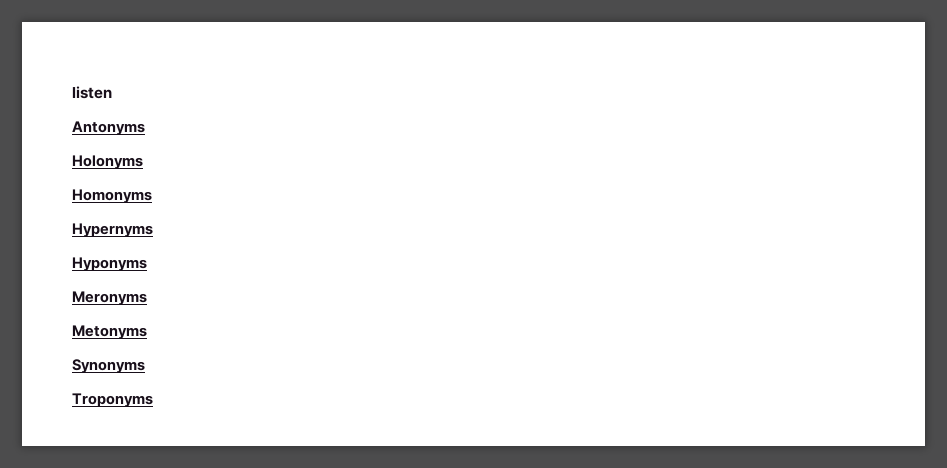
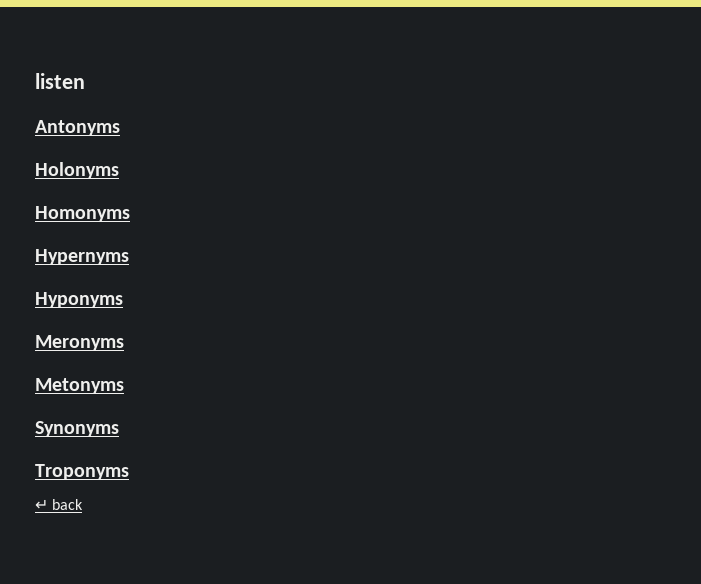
(153, 400) none -> [35,499,84,510] // ↵ back

